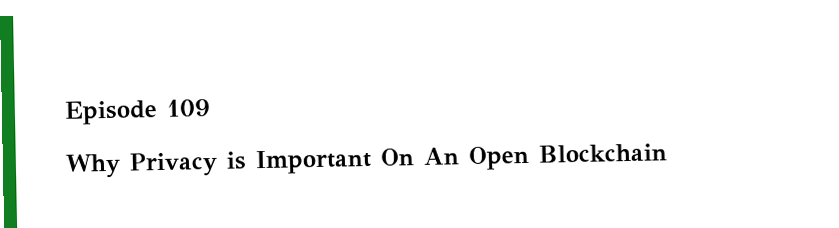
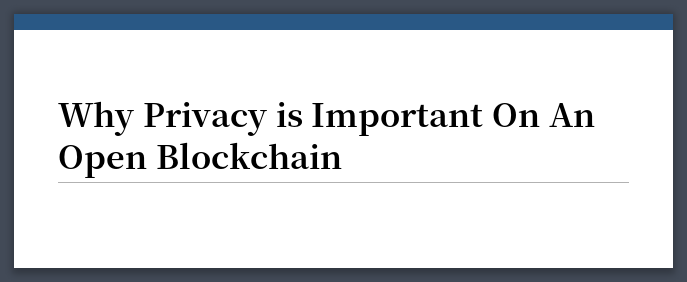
[64,99,211,125] Episode 109 // -> (58, 118) none

